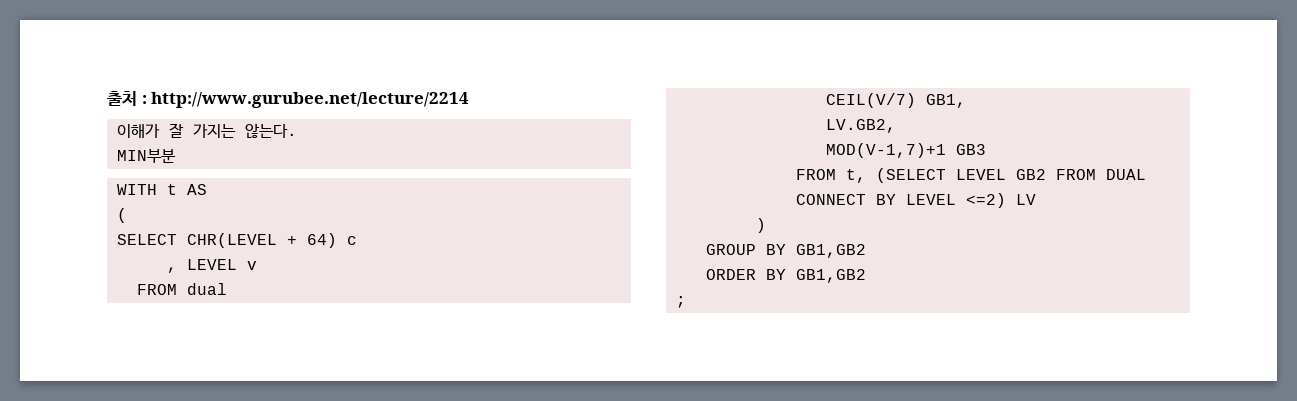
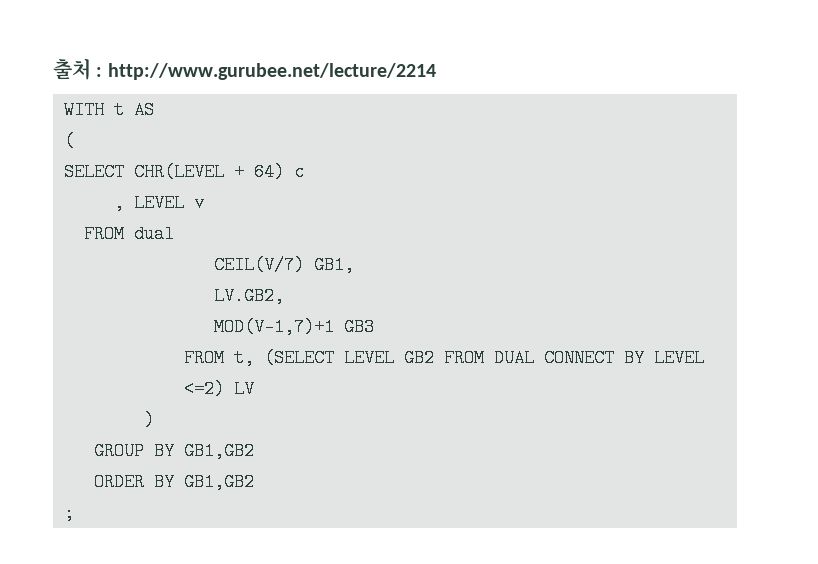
[116,123,297,138] [116,149,176,163] // 이해가 잘 가지는 않는다. // MIN부분 -> (436, 71) none

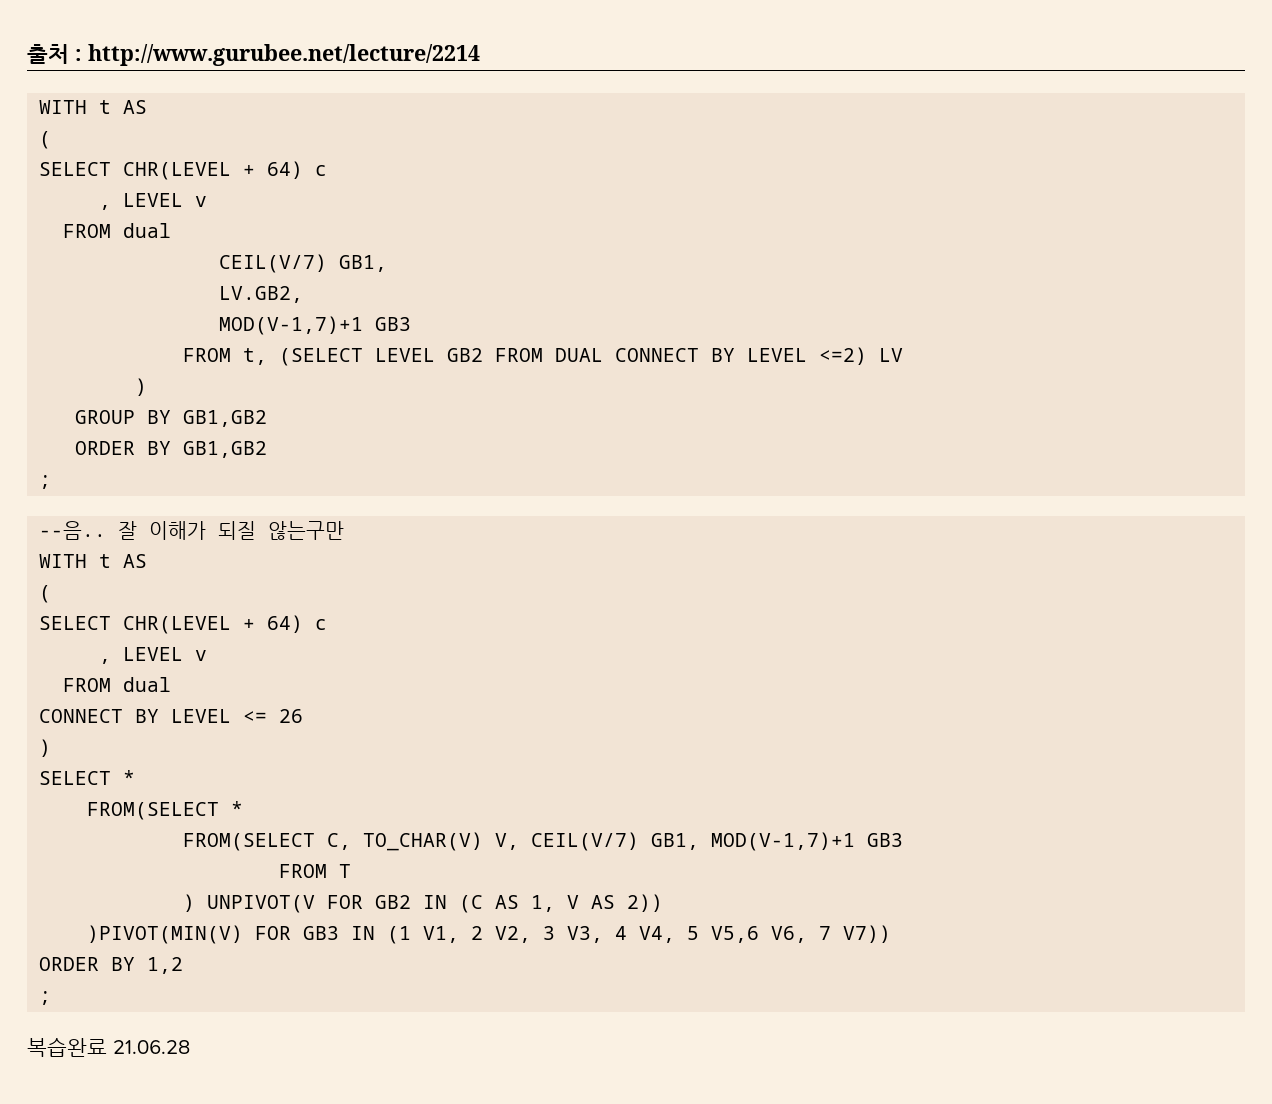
(74, 513) none -> [39,521,345,540] [39,554,148,568] [39,585,52,603] [39,615,328,634] [99,647,208,664] [63,677,172,692] [39,709,304,723] [39,739,52,757] [39,770,136,785] [87,801,244,820] [183,832,904,851] [279,864,352,878] [183,894,664,913] [87,925,892,944] [39,957,184,974] [39,991,52,1005] [27,1037,190,1057] // --음.. 잘 이해가 되질 않는구만 // WITH t AS // ( // SELECT CHR(LEVEL + 64) c // , LEVEL v // FROM dual // CONNECT BY LEVEL <= 26 // ) // SELECT * // FROM(SELECT * // FROM(SELECT C, TO_CHAR(V) V, CEIL(V/7) GB1, MOD(V-1,7)+1 GB3 // FROM T // ) UNPIVOT(V FOR GB2 IN (C AS 1, V AS 2)) // )PIVOT(MIN(V) FOR GB3 IN (1 V1, 2 V2, 3 V3, 4 V4, 5 V5,6 V6, 7 V7)) // ORDER BY 1,2 // ; // 복습완료 21.06.28

